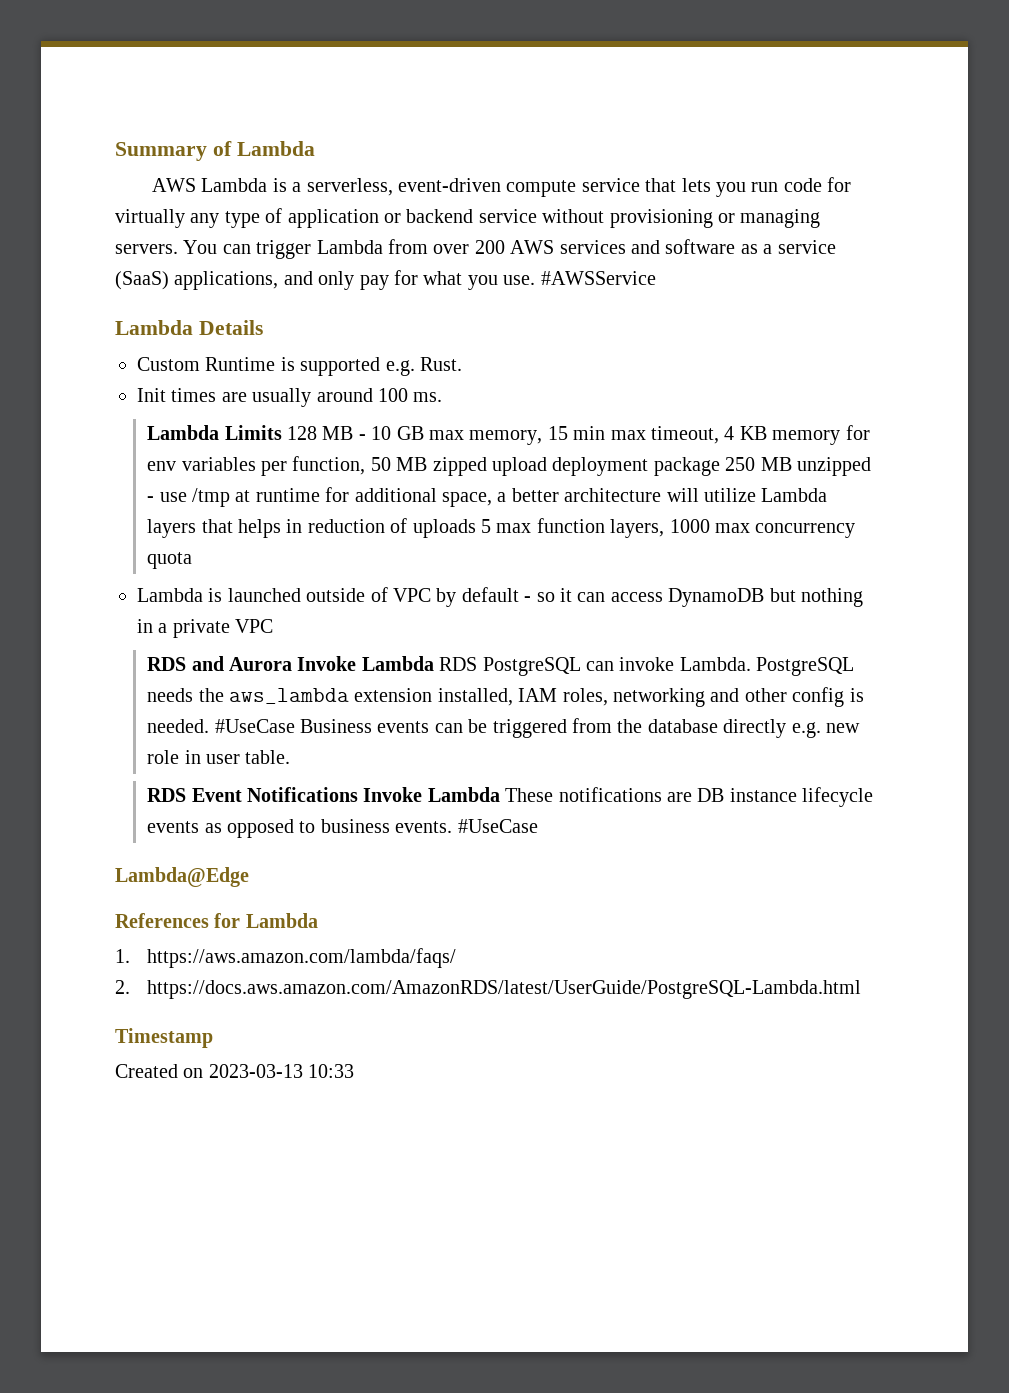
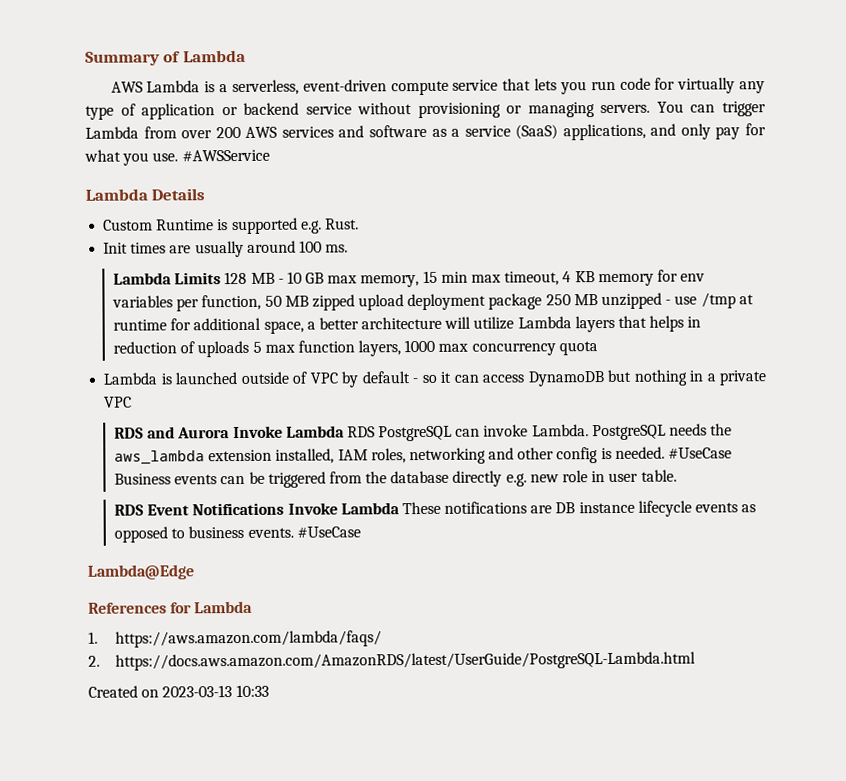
[115,1028,213,1048] // Timestamp -> (696, 661) none

